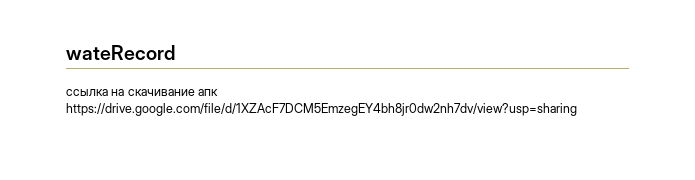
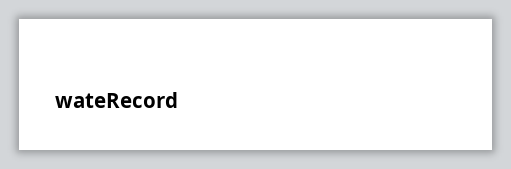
[66,89,219,96] [66,103,577,116] // ссылка на скачивание апк https://drive.google.com/file/d/1XZAcF7DCM5EmzegEY4bh8jr0dw2nh7dv/view?usp=sharing -> (178, 100) none

